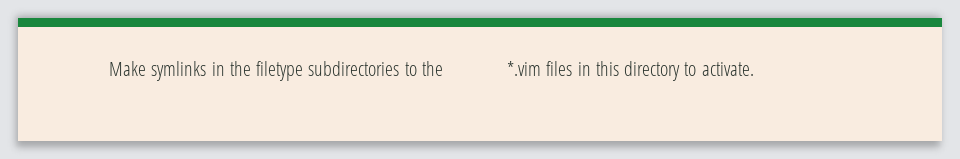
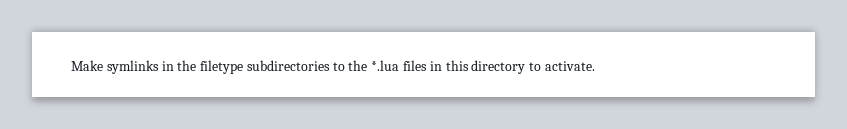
[507,61,541,76] *.vim -> [371,60,400,71] *.lua

